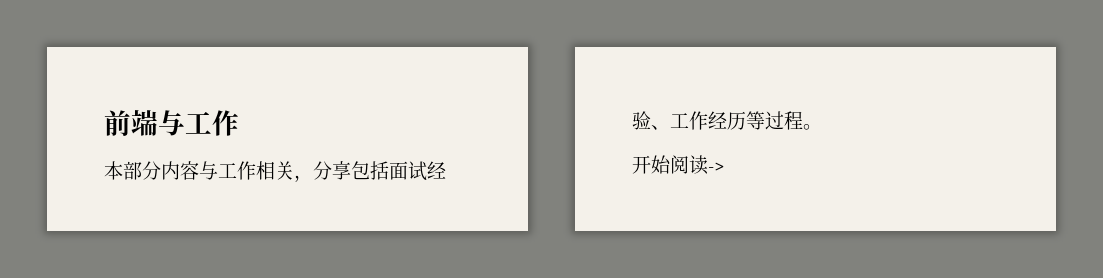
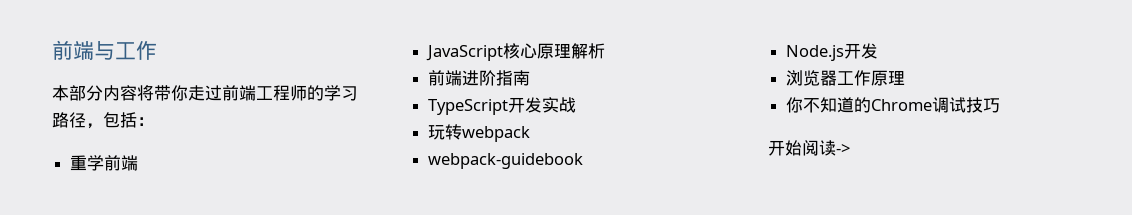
[199,161,446,182] [632,111,822,130] 与工作相关，分享包括面试经验、工作经历等过程。 -> [137,85,358,101] [52,112,154,129] [70,155,139,171] [426,43,606,61] [428,70,531,86] [428,97,577,115] [428,124,531,142] [428,153,584,169] [786,43,879,61] [786,70,906,86] [786,97,1001,113] 将带你走过前端工程师的学习路径，包括： // 重学前端 // JavaScript核心原理解析 // 前端进阶指南 // TypeScript开发实战 // 玩转webpack // webpack-guidebook // Node.js开发 // 浏览器工作原理 // 你不知道的Chrome调试技巧

